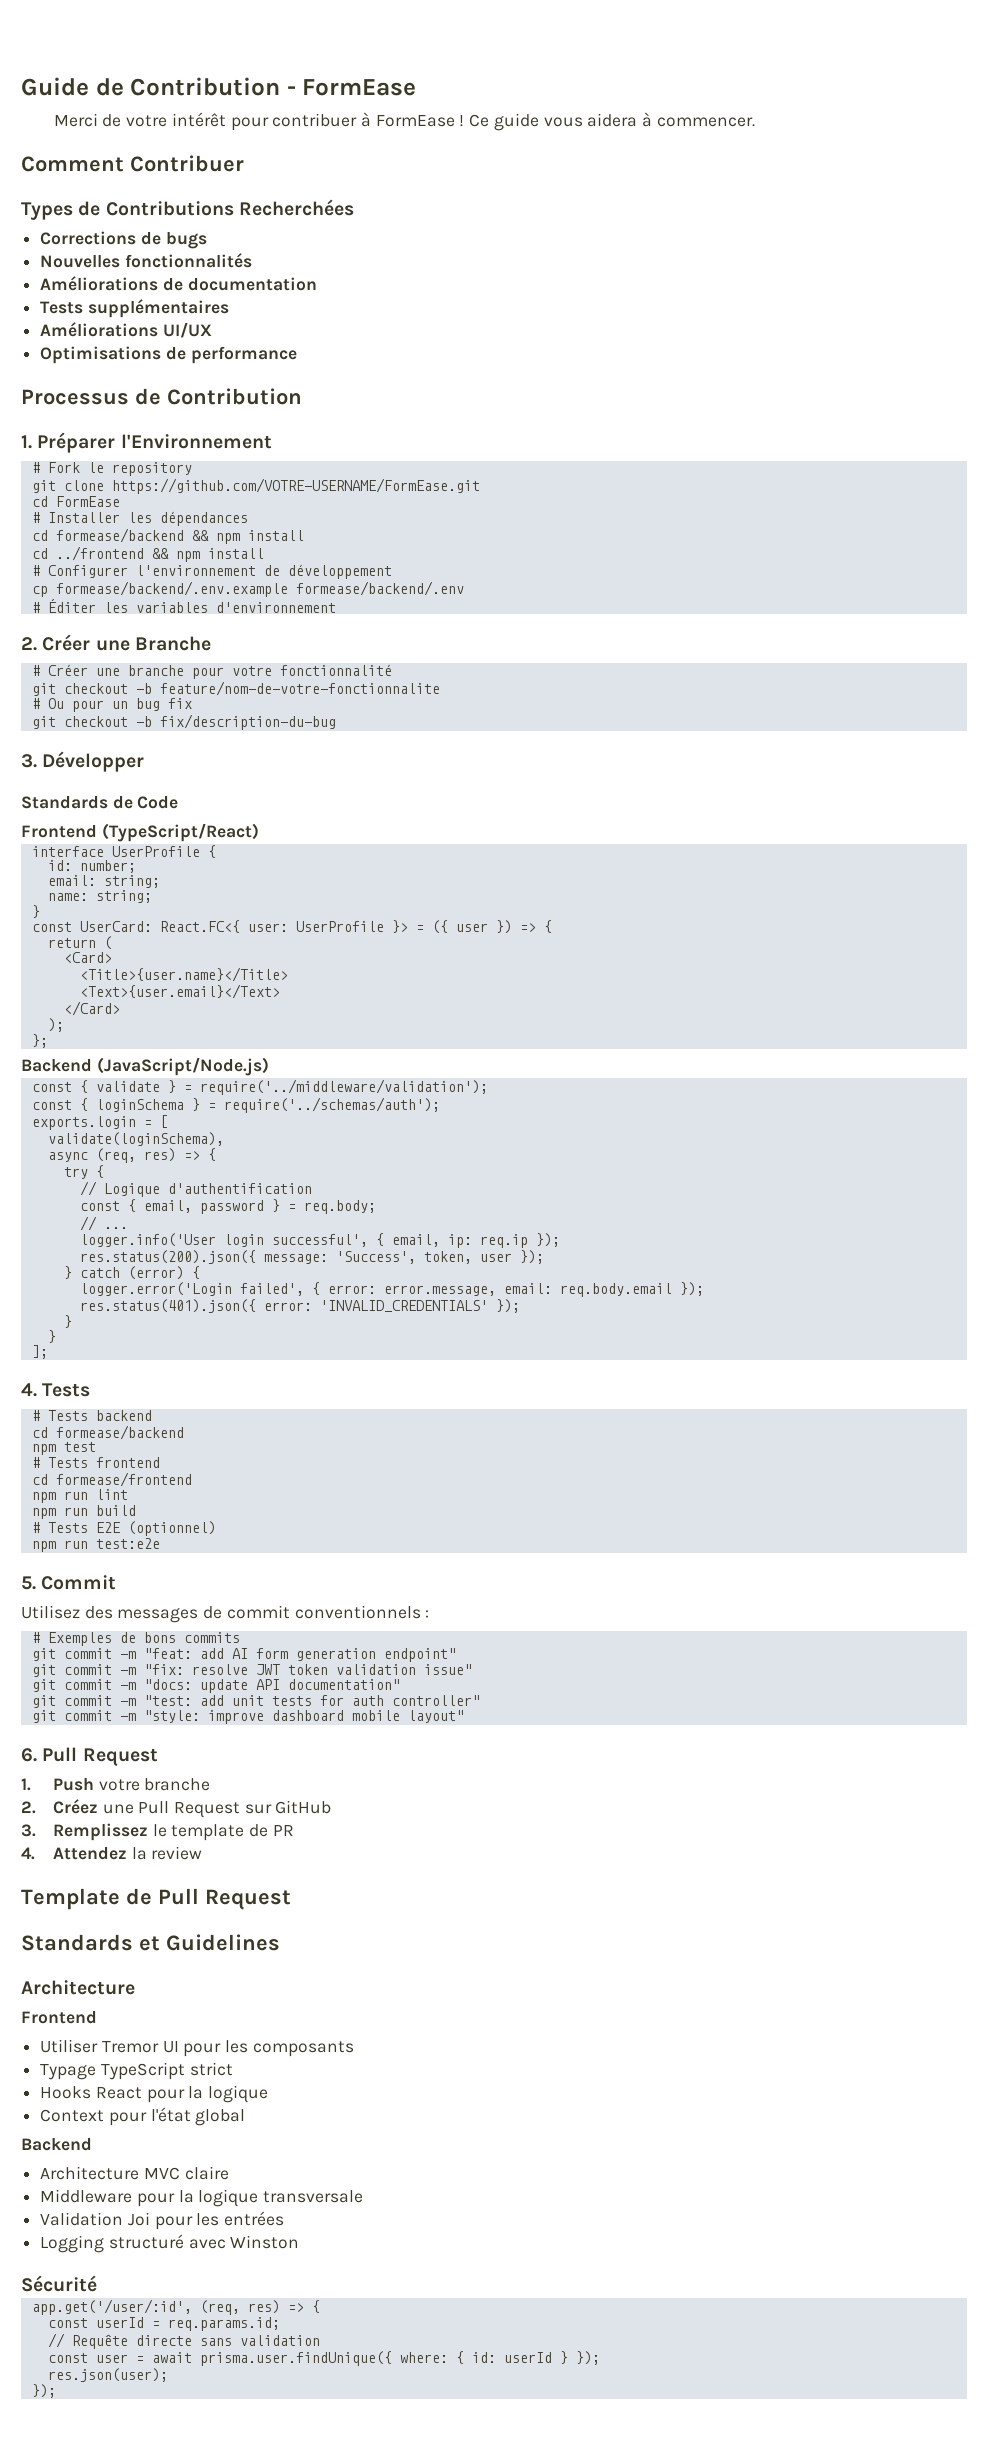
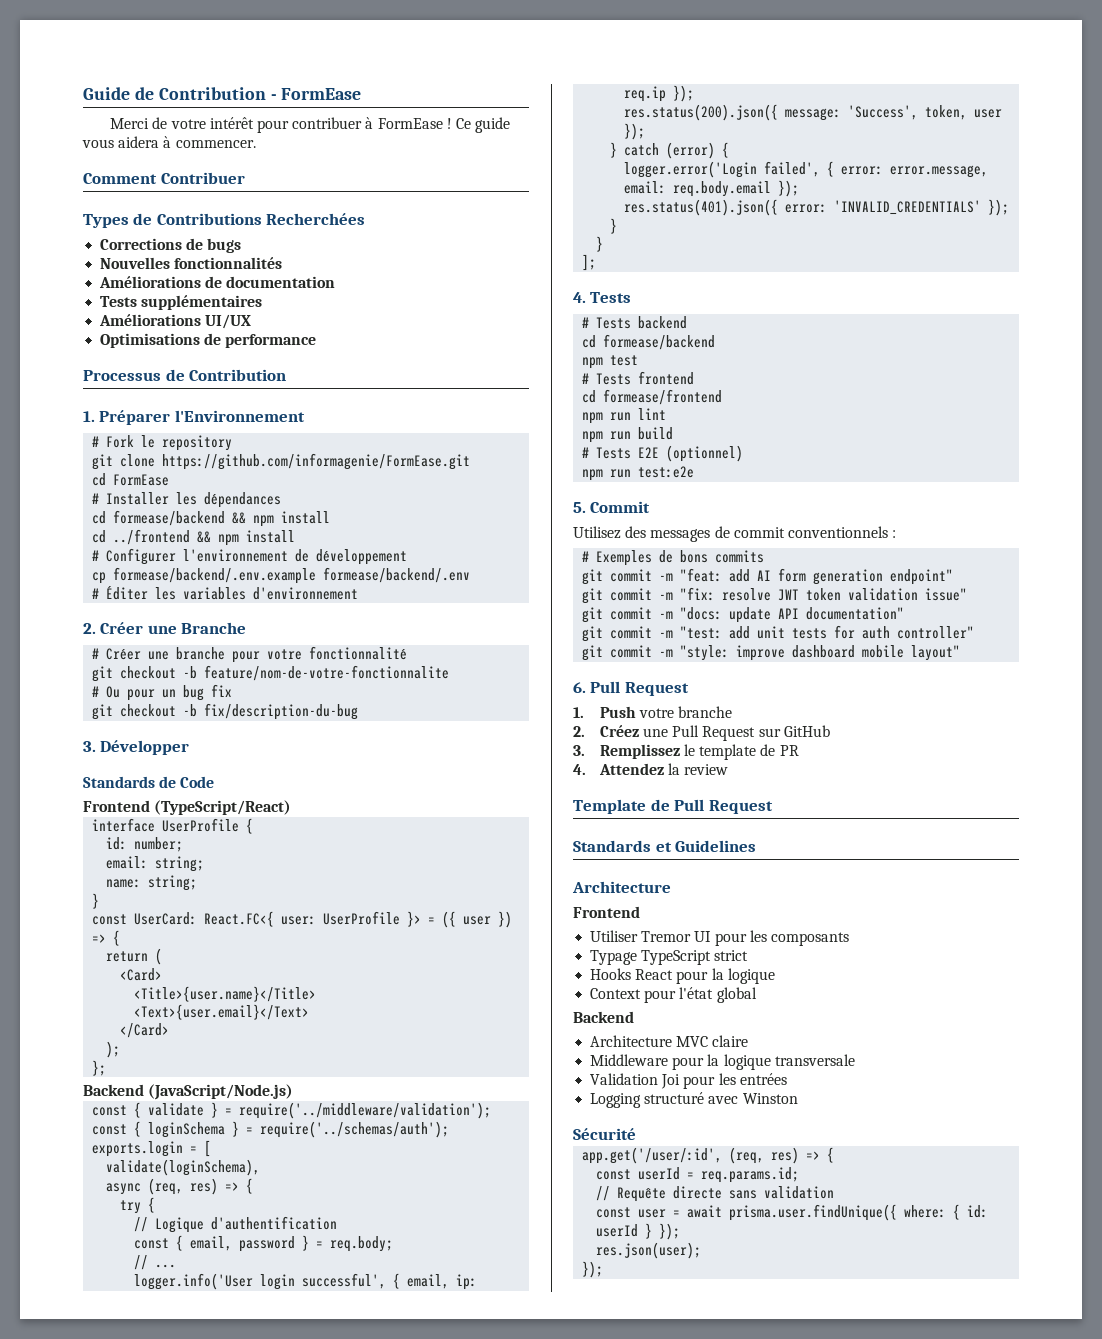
[111,478,480,494] https://github.com/VOTRE-USERNAME/FormEase.git -> [162,453,471,470] https://github.com/informagenie/FormEase.git

